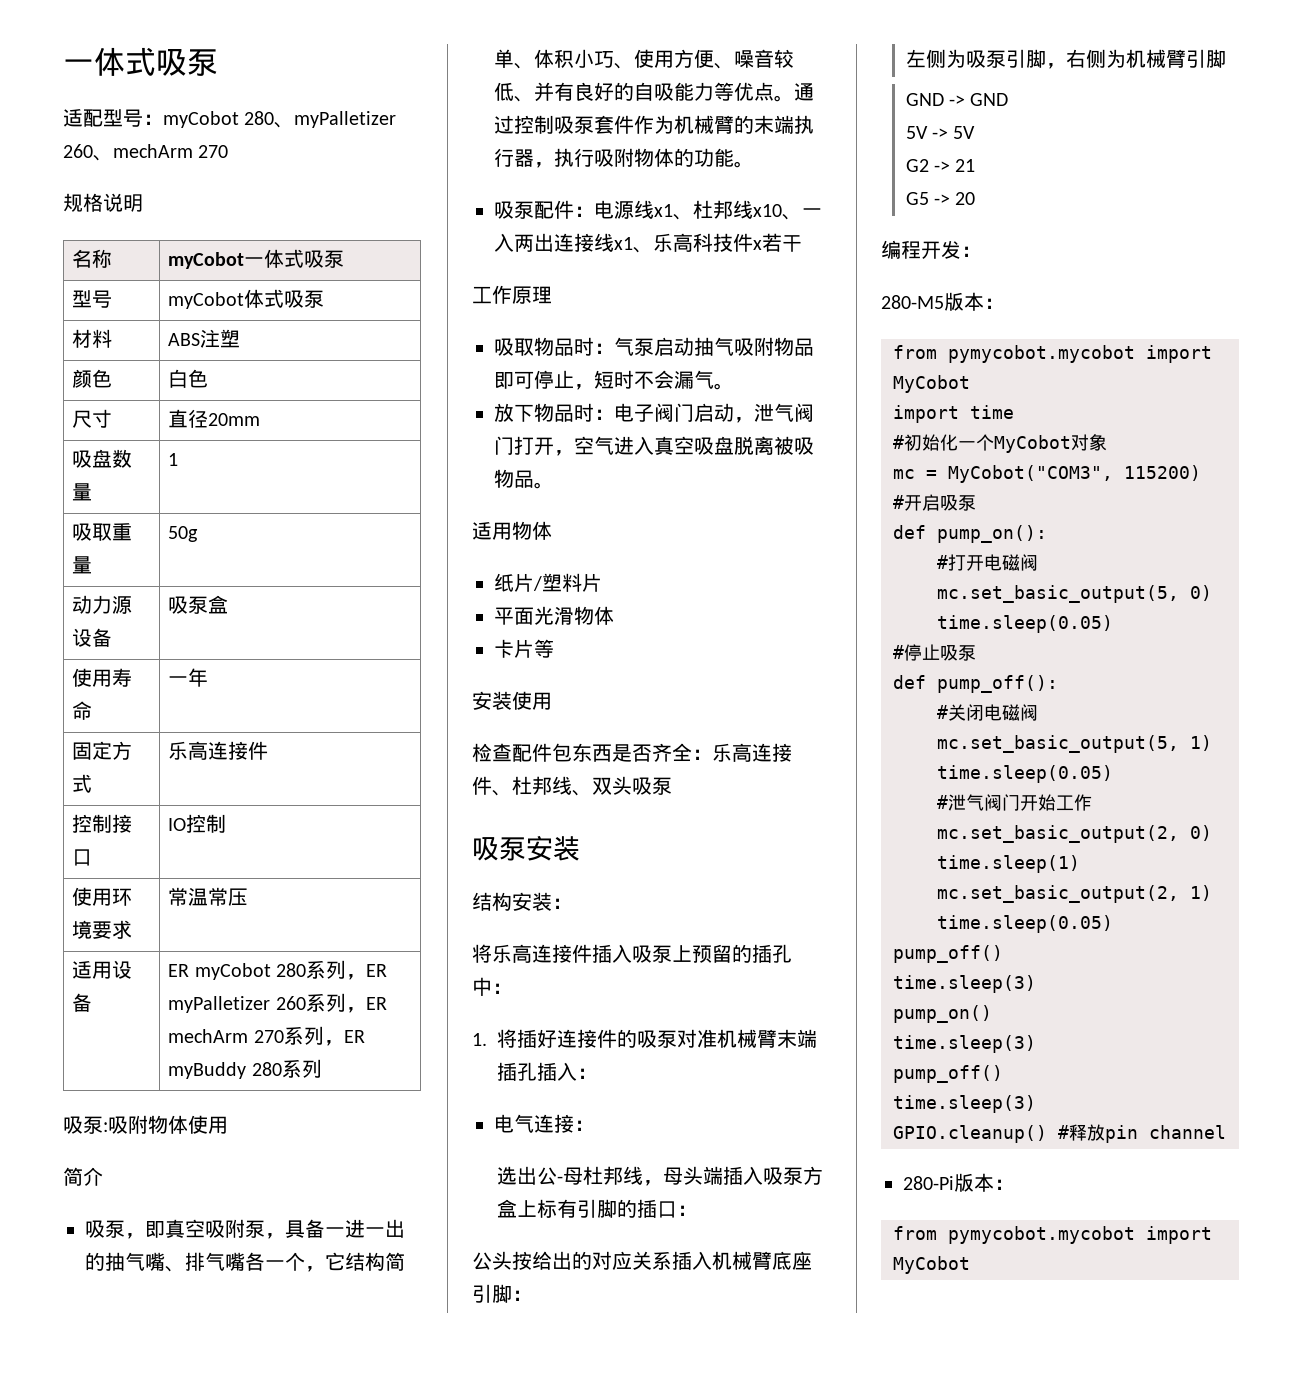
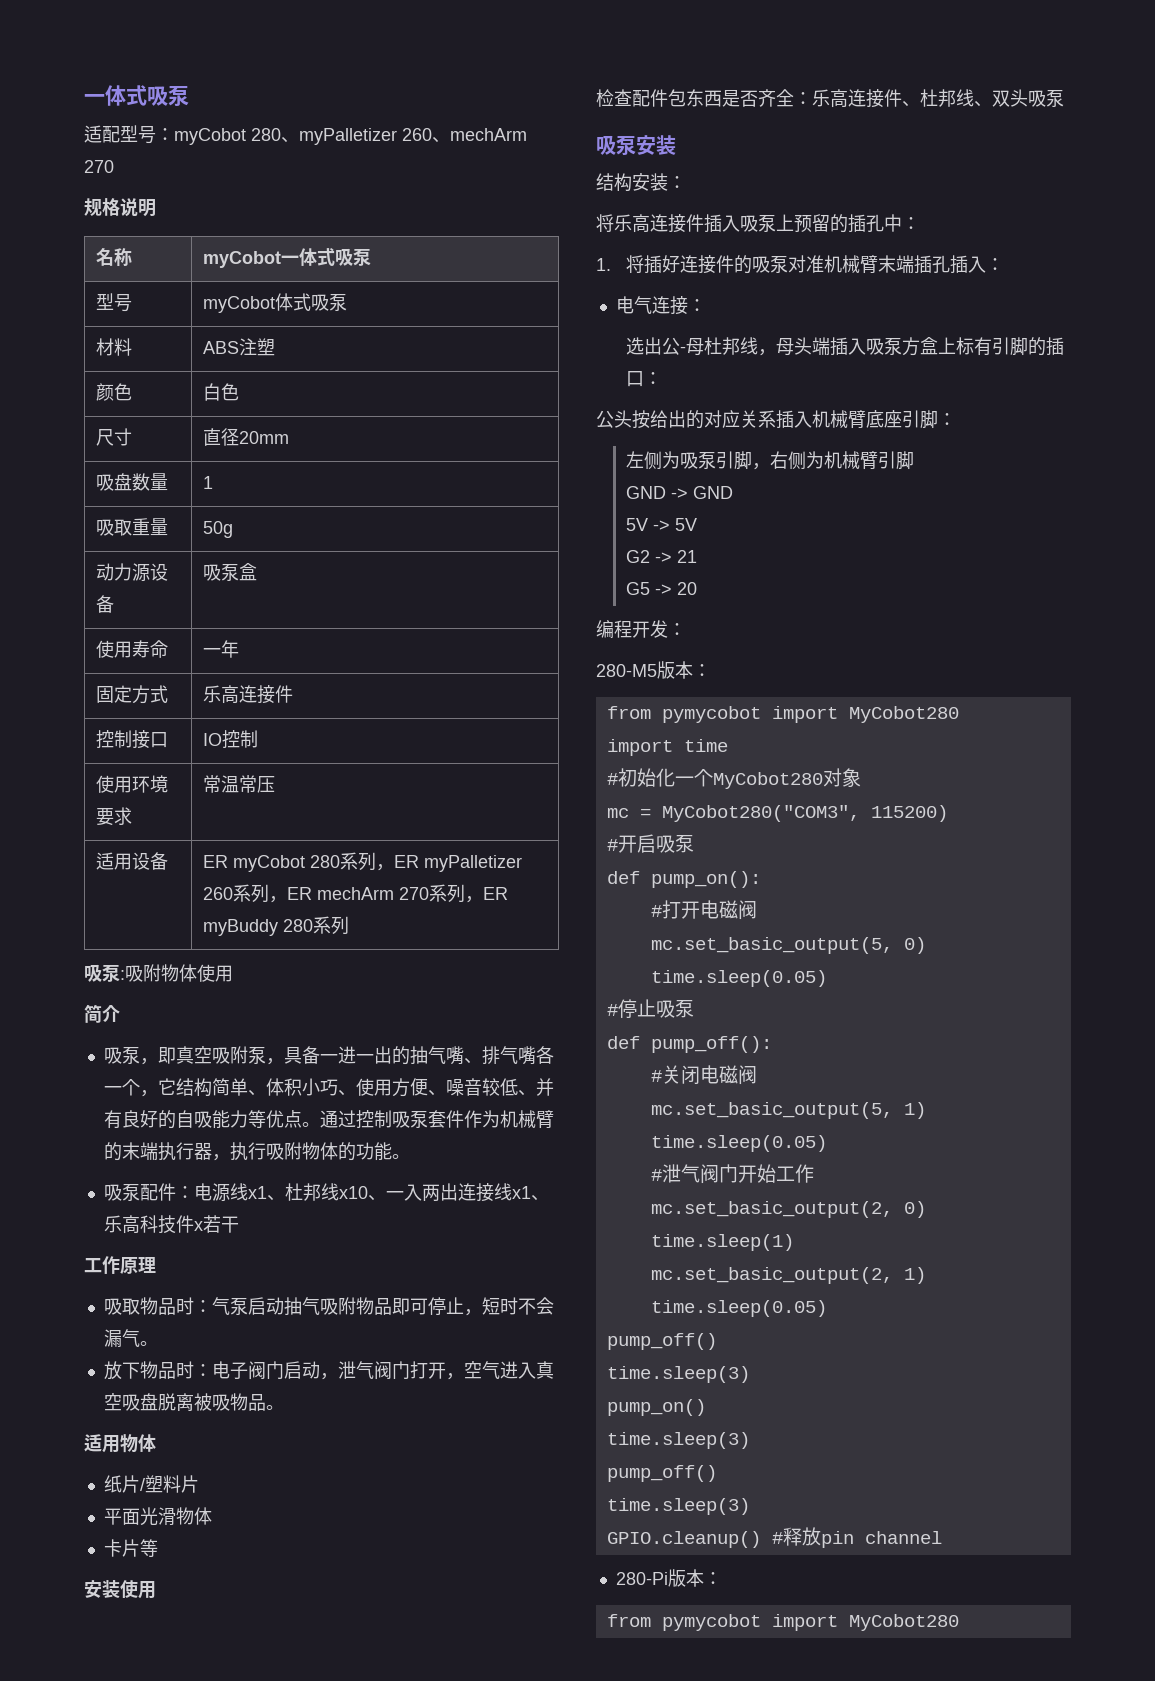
[948,345,1212,363] [893,375,970,393] pymycobot.mycobot import MyCobot -> [661,706,959,723] pymycobot import MyCobot280
[994,435,1071,453] MyCobot -> [712,772,823,789] MyCobot280
[948,465,1113,483] MyCobot("COM3", -> [661,805,860,822] MyCobot280("COM3",
[948,1226,1212,1244] [893,1256,970,1274] pymycobot.mycobot import MyCobot -> [661,1614,959,1631] pymycobot import MyCobot280

